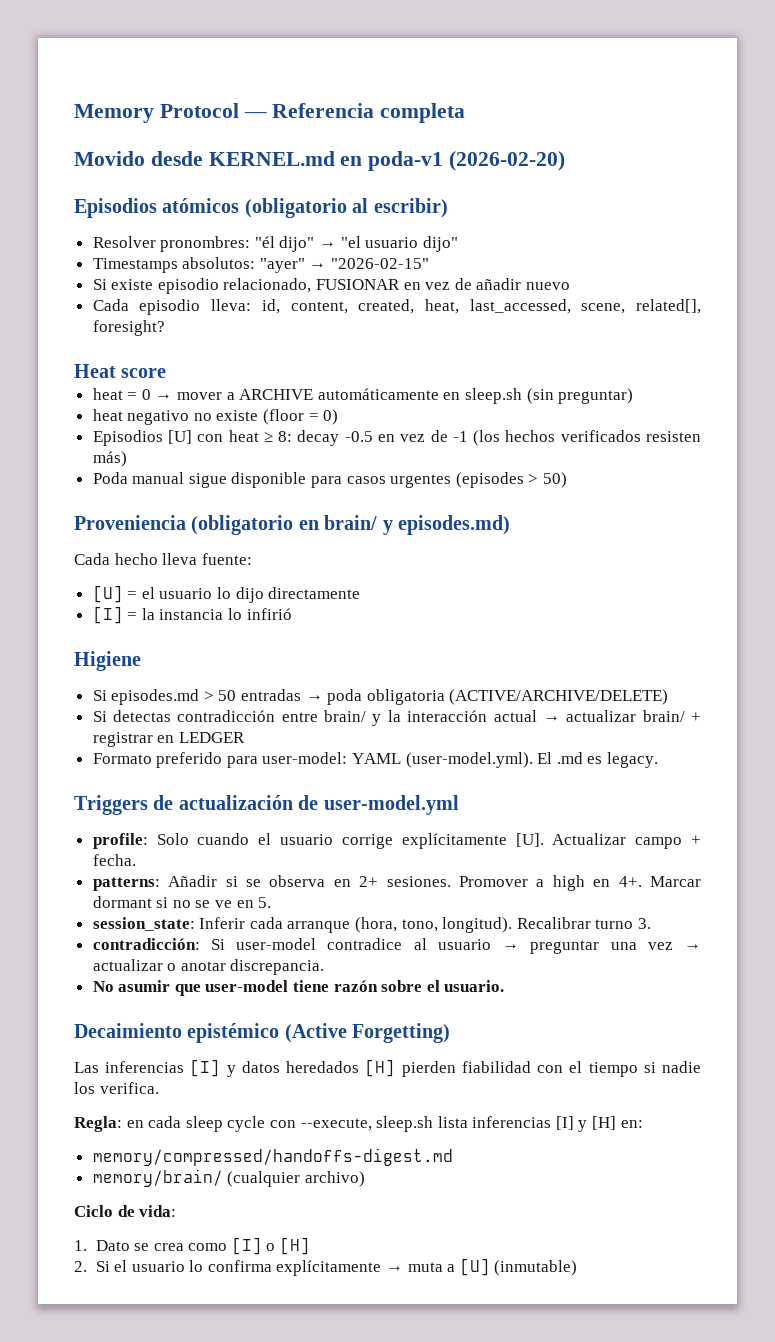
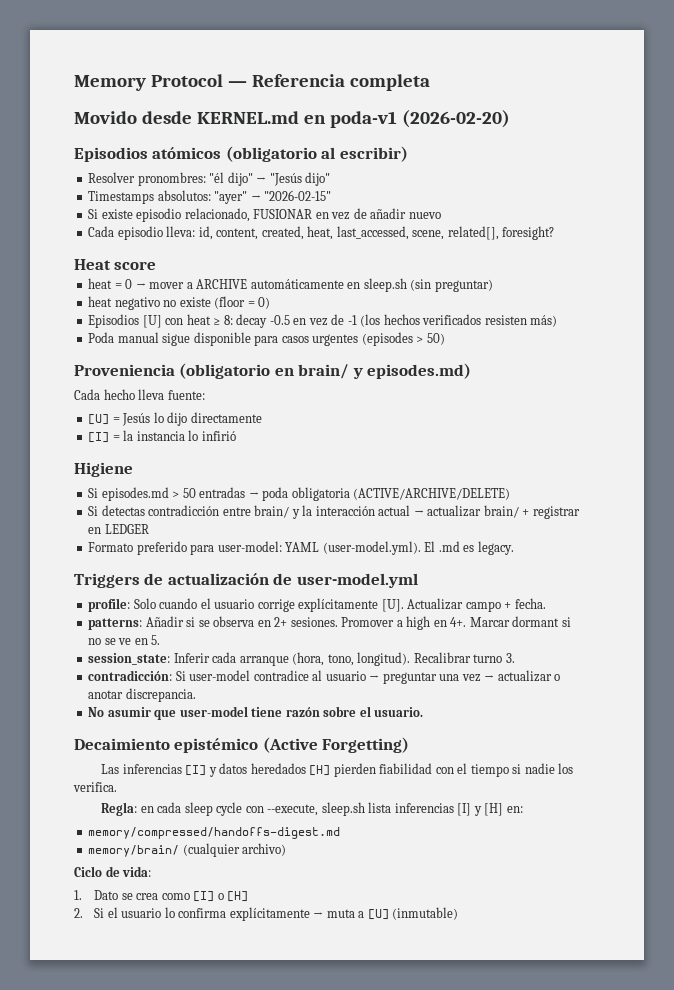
[340,236,419,248] "el usuario -> [269,173,302,186] "Jesús
[141,587,213,599] el usuario -> [122,413,151,426] Jesús

